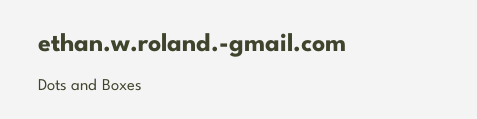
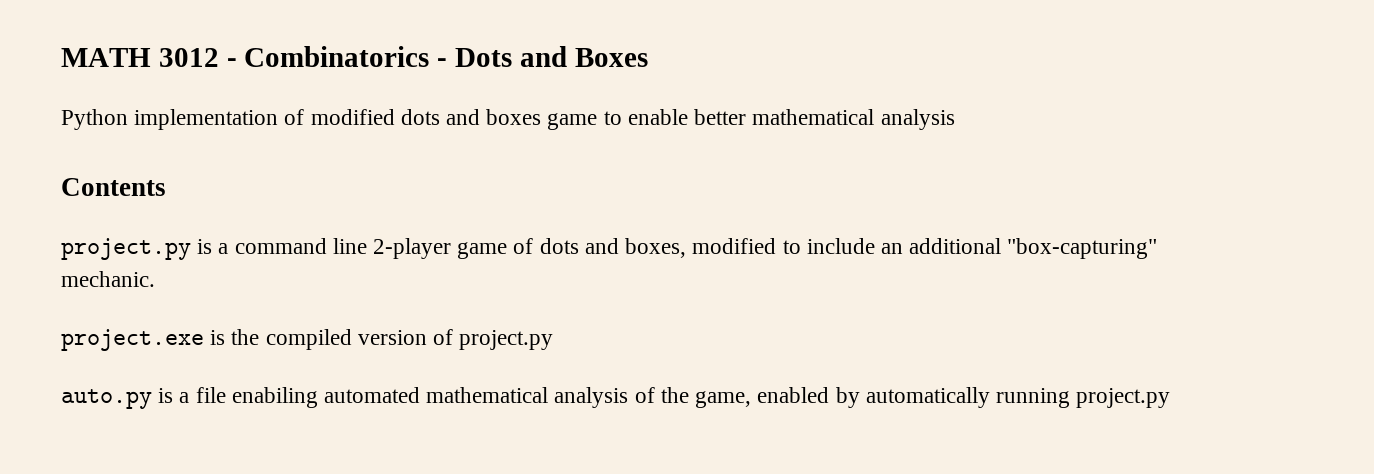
[38,33,346,57] [38,78,142,91] ethan.w.roland.-gmail.com // Dots and Boxes -> [61,46,648,67] [61,109,955,130] [61,178,166,196] [61,238,1158,260] [61,271,155,287] [61,329,554,351] [61,387,1171,409] MATH 3012 - Combinatorics - Dots and Boxes // Python implementation of modified dots and boxes game to enable better mathematical analysis // Contents // project.py is a command line 2-player game of dots and boxes, modified to include an additional "box-capturing" mechanic. // project.exe is the compiled version of project.py // auto.py is a file enabiling automated mathematical analysis of the game, enabled by automatically running project.py

